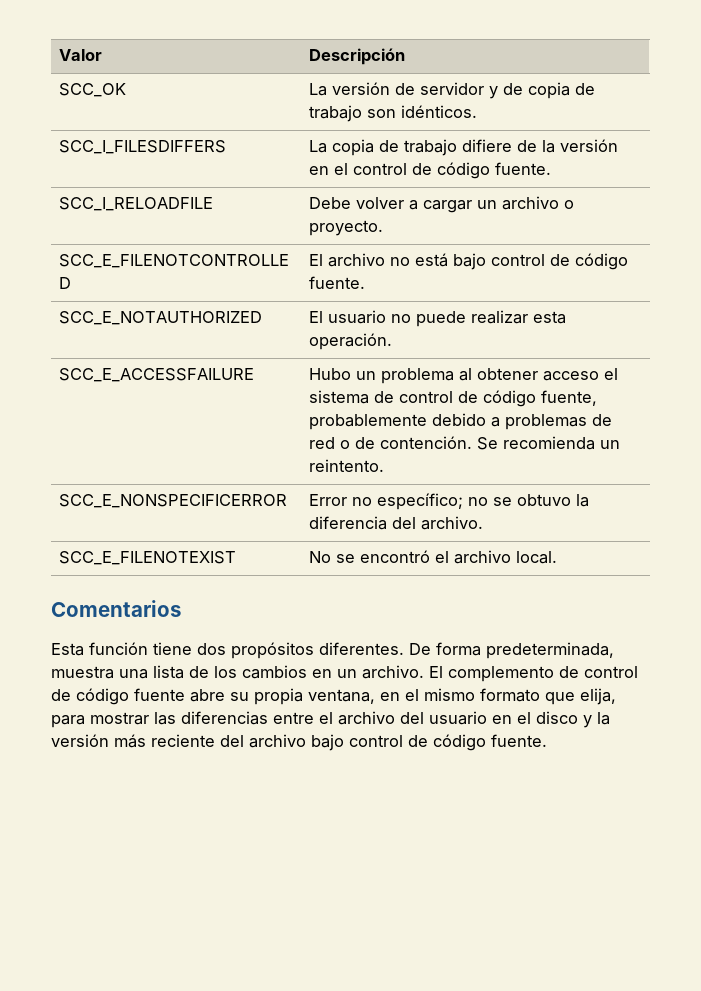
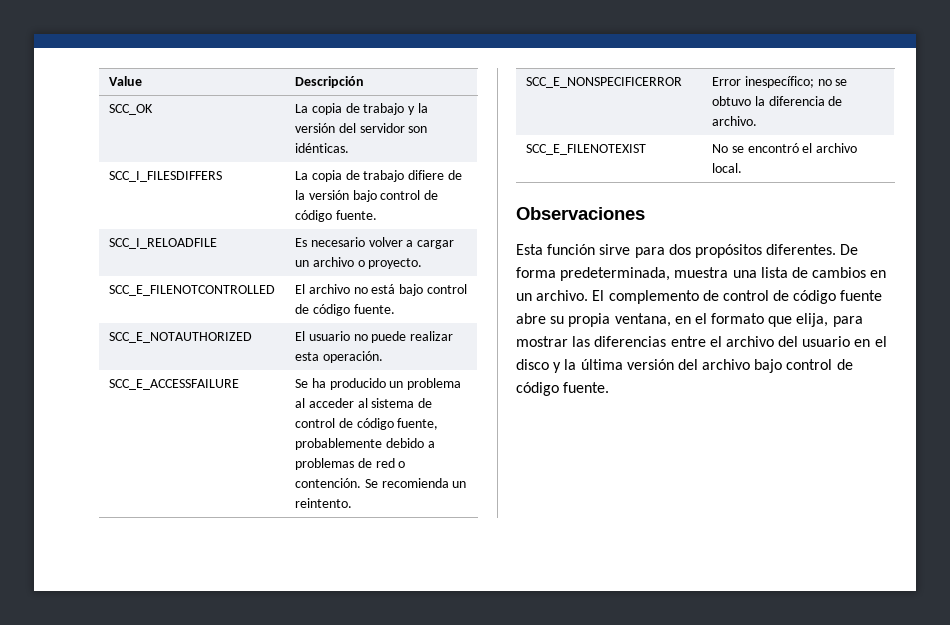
[59,49,103,61] Valor -> [108,76,142,86] Value
[332,82,596,99] [309,105,478,122] versión de servidor y de copia de trabajo son idénticos. -> [311,103,428,115] [294,123,428,133] [294,143,349,153] copia de trabajo y la versión del servidor son idénticas.
[309,163,349,175] en el -> [352,190,377,202] bajo
[309,197,352,209] Debe -> [294,237,365,247] Es necesario
[309,368,619,384] Hubo un problema al obtener acceso el -> [294,378,462,390] [294,398,368,408] Se ha producido un problema al acceder al
[355,437,376,449] de -> (406, 464) none
[352,493,464,510] no específico; -> [744,76,814,88] inespecífico;
[392,517,417,529] del -> [828,96,843,106] de
[51,600,181,617] Comentarios -> [516,207,645,220] Observaciones
[153,642,192,655] tiene -> [599,244,665,258] sirve para
[214,666,237,678] los -> (808, 272) none
[424,688,475,701] mismo -> (707, 318) none
[51,734,215,748] versión más reciente -> [580,359,674,370] última versión

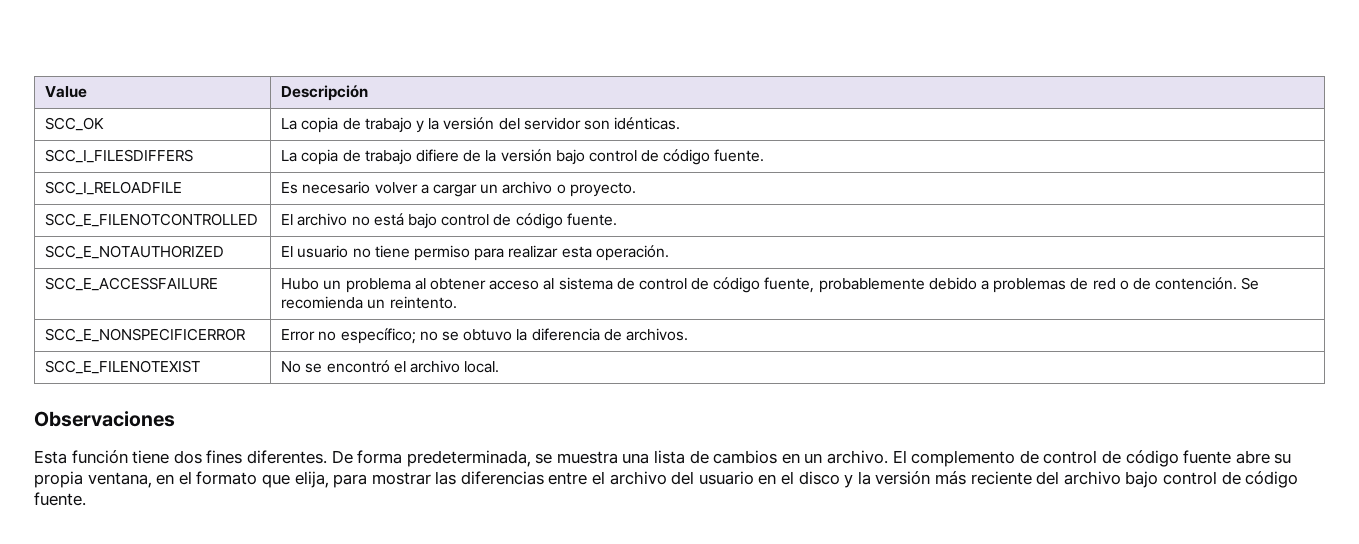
[371,331,407,343] puede -> [374,245,505,261] tiene permiso para
[294,378,386,390] Se ha producido -> [281,278,320,290] Hubo
[308,398,354,408] acceder -> [429,278,540,290] obtener acceso
(406, 464) none -> [1132,278,1151,290] de
[744,76,814,88] inespecífico; -> [318,328,416,344] no específico;
[711,116,757,126] archivo. -> [625,328,688,341] archivos.
[599,244,762,258] sirve para dos propósitos -> [132,450,243,464] tiene dos fines
(671, 274) none -> [535,453,553,464] se
[580,359,674,370] última versión -> [875,471,1032,485] versión más reciente

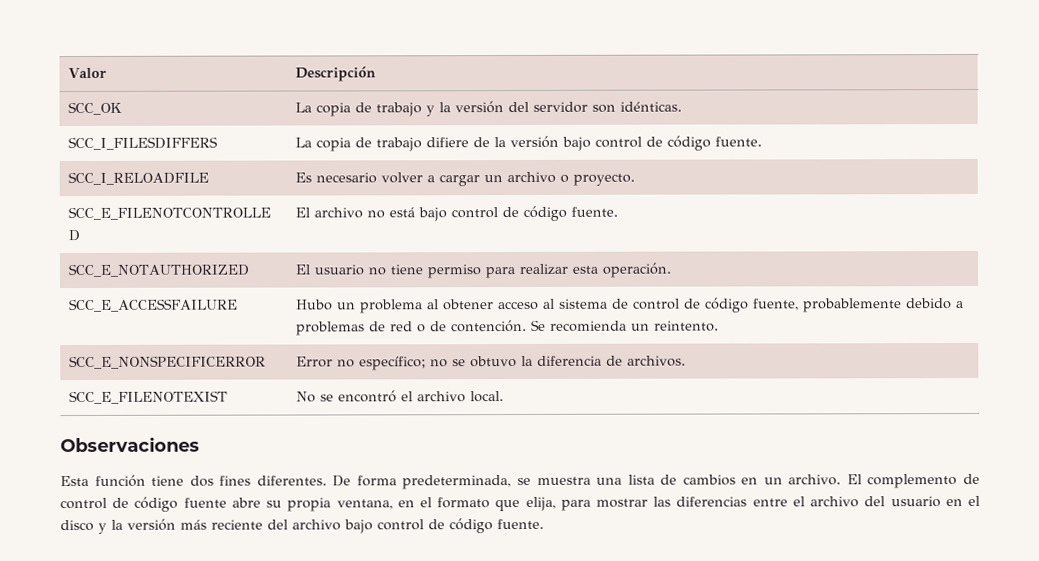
[45,86,88,98] Value -> [68,67,108,79] Valor

